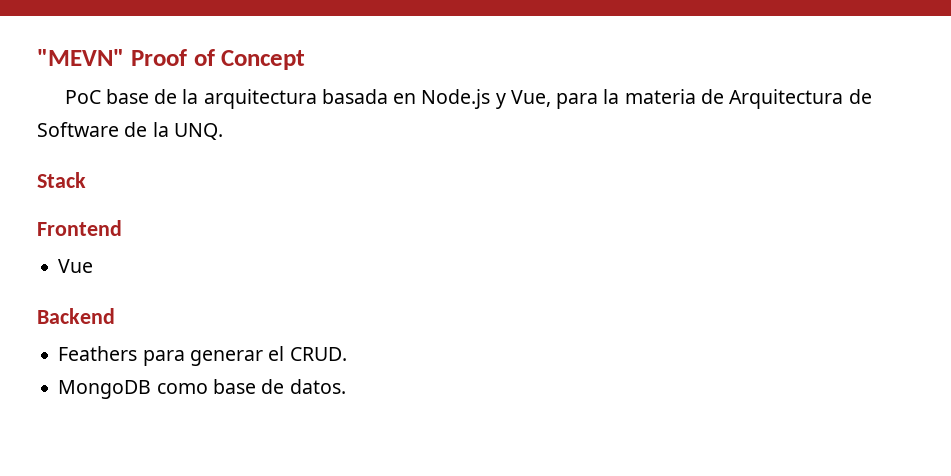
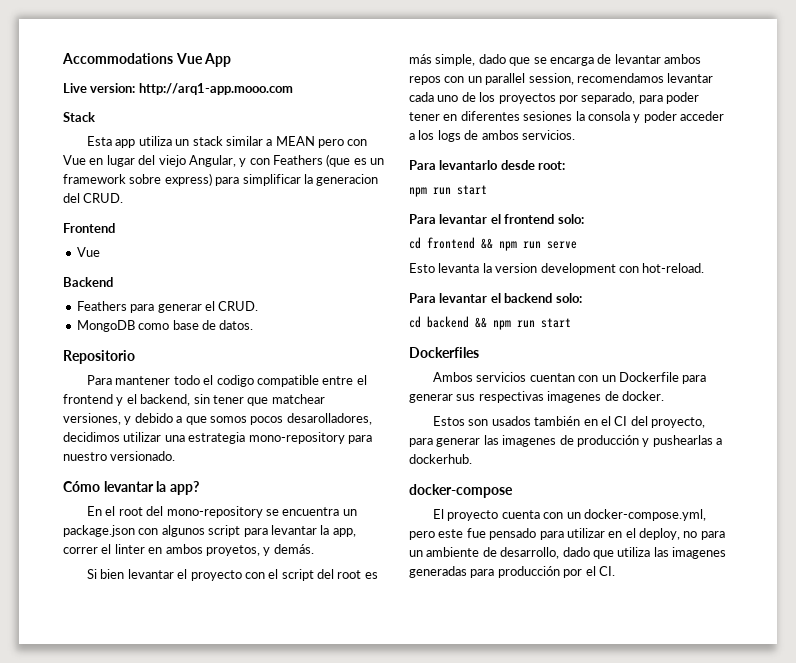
[37,49,306,70] [64,89,872,109] [37,122,223,140] [37,172,86,188] "MEVN" Proof of Concept // PoC base de la arquitectura basada en Node.js y Vue, para la materia de Arquitectura de Software de la UNQ. // Stack -> [62,53,232,67] [63,83,293,95] [63,112,95,122] [87,136,368,148] [63,154,385,167] [63,173,379,186] [63,193,124,203] Accommodations Vue App // Live version: http://arq1-app.mooo.com // Stack // Esta app utiliza un stack similar a MEAN pero con Vue en lugar del viejo Angular, y con Feathers (que es un framework sobre express) para simplificar la generacion del CRUD.
(346, 386) none -> [63,350,135,364] [87,375,367,387] [63,394,325,406] [63,413,372,425] [63,432,372,444] [63,451,176,461] [63,481,199,495] [87,506,357,518] [63,525,356,537] [63,544,314,556] [87,569,378,581] [409,54,701,66] [409,73,714,85] [409,92,699,104] [409,111,724,123] [409,130,575,142] [409,160,566,170] [409,185,487,197] [409,214,584,224] [409,237,577,251] [409,263,705,275] [409,293,582,303] [409,316,571,330] [409,347,479,358] [433,372,707,384] [409,391,664,403] [433,416,706,428] [409,435,722,447] [409,454,472,464] [409,484,513,498] [433,509,706,521] [409,528,725,540] [409,547,726,559] [409,566,615,578] // Repositorio // Para mantener todo el codigo compatible entre el frontend y el backend, sin tener que matchear versiones, y debido a que somos pocos desarolladores, decidimos utilizar una estrategia mono-repository para nuestro versionado. // Cómo levantar la app? // En el root del mono-repository se encuentra un package.json con algunos script para levantar la app, correr el linter en ambos proyetos, y demás. // Si bien levantar el proyecto con el script del root es más simple, dado que se encarga de levantar ambos repos con un parallel session, recomendamos levantar cada uno de los proyectos por separado, para poder tener en diferentes sesiones la consola y poder acceder a los logs de ambos servicios. // Para levantarlo desde root: // npm run start // Para levantar el frontend solo: // cd frontend && npm run serve // Esto levanta la version development con hot-reload. // Para levantar el backend solo: // cd backend && npm run start // Dockerfiles // Ambos servicios cuentan con un Dockerfile para generar sus respectivas imagenes de docker. // Estos son usados también en el CI del proyecto, para generar las imagenes de producción y pushearlas a dockerhub. // docker-compose // El proyecto cuenta con un docker-compose.yml, pero este fue pensado para utilizar en el deploy, no para un ambiente de desarrollo, dado que utiliza las imagenes generadas para producción por el CI.

